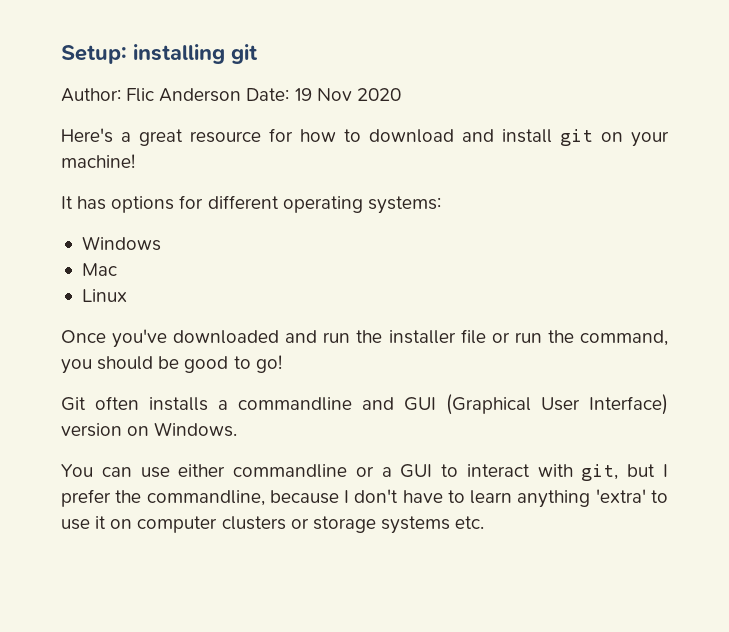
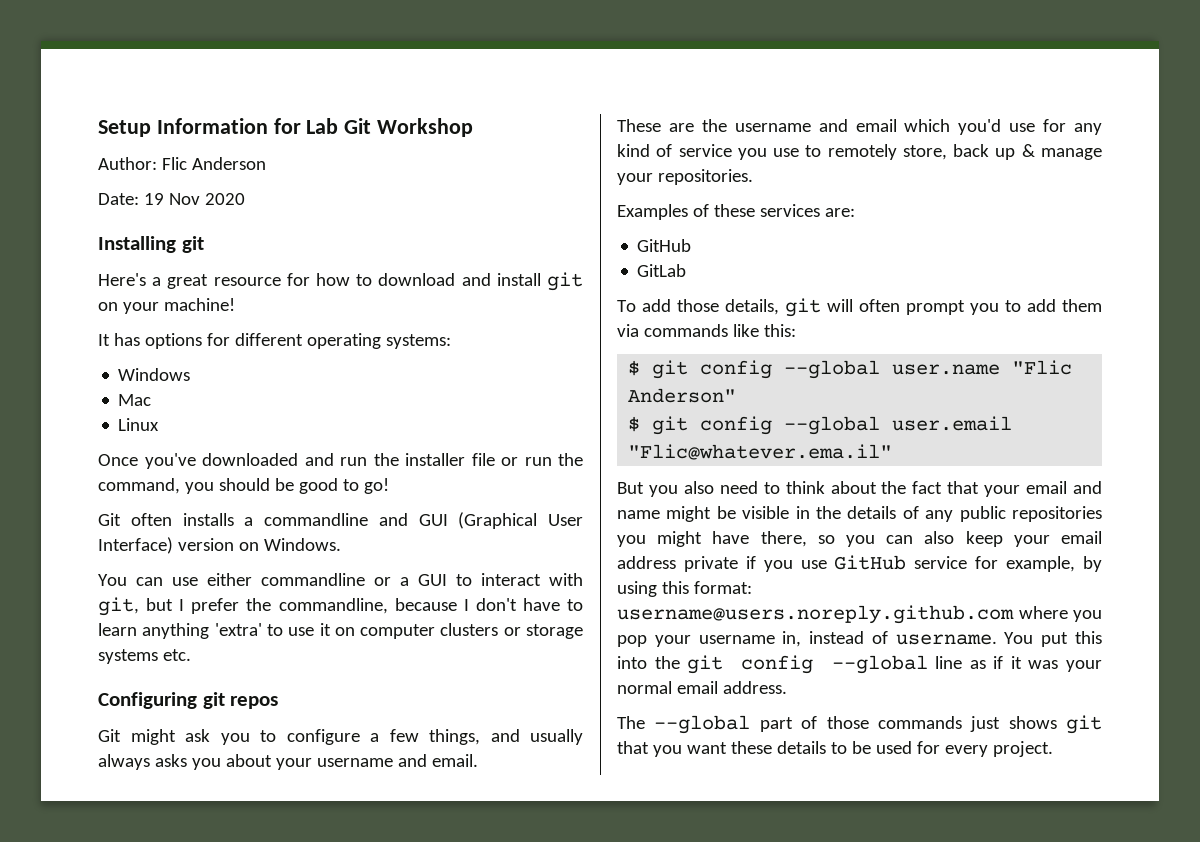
[61,44,258,64] Setup: installing git -> [98,118,474,137] Setup Information for Lab Git Workshop
(242, 95) none -> (266, 163) //
(401, 94) none -> [98,236,204,253] // Installing git
(485, 522) none -> [98,692,279,709] [98,729,583,745] [98,754,478,770] [617,119,1102,135] [617,144,1102,160] [617,169,753,185] [617,204,855,220] [637,239,692,252] [637,264,687,277] [617,298,1102,317] [617,324,796,337] [628,360,1073,379] [628,388,737,403] [628,416,1013,435] [628,444,893,460] [617,481,1102,497] [617,506,1102,522] [617,531,1102,547] [617,555,1102,572] [617,581,752,597] [617,605,1102,624] [617,631,1102,647] [617,655,1103,674] [617,681,787,694] [617,715,1102,734] [617,741,1053,757] // Configuring git repos // Git might ask you to configure a few things, and usually always asks you about your username and email. // These are the username and email which you'd use for any kind of service you use to remotely store, back up & manage your repositories. // Examples of these services are: // GitHub // GitLab // To add those details, git will often prompt you to add them via commands like this: // $ git config --global user.name "Flic Anderson" // $ git config --global user.email "Flic@whatever.ema.il" // But you also need to think about the fact that your email and name might be visible in the details of any public repositories you might have there, so you can also keep your email address private if you use GitHub service for example, by using this format: username@users.noreply.github.com where you pop your username in, instead of username. You put this into the git config --global line as if it was your normal email address. // The --global part of those commands just shows git that you want these details to be used for every project.

